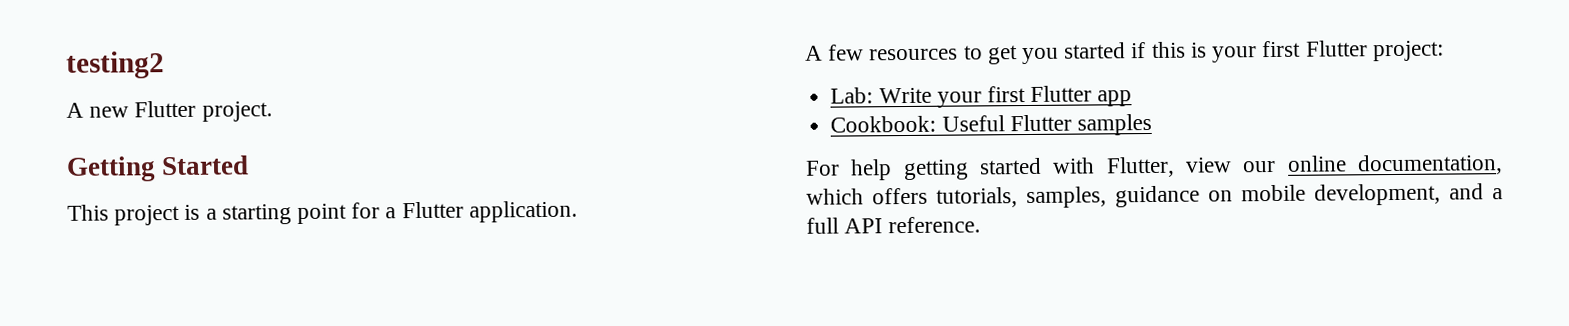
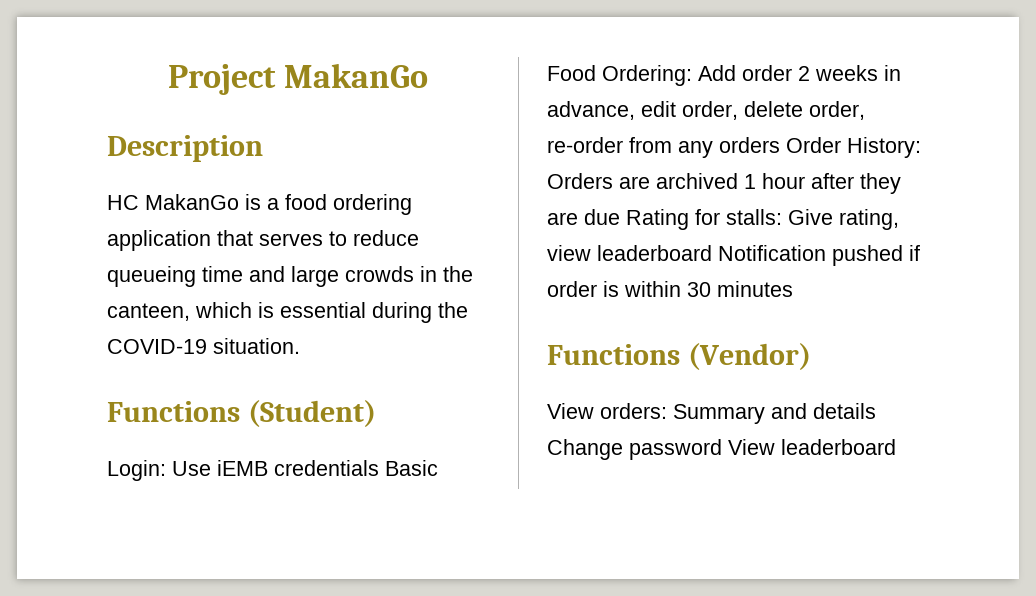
[66,51,165,79] [66,100,273,122] [66,155,250,182] [67,200,578,226] [805,40,1444,65] [830,85,1133,108] [830,113,1152,136] [805,154,1503,181] [806,183,1503,209] [806,216,982,234] testing2 // A new Flutter project. // Getting Started // This project is a starting point for a Flutter application. // A few resources to get you started if this is your first Flutter project: // Lab: Write your first Flutter app // Cookbook: Useful Flutter samples // For help getting started with Flutter, view our online documentation, which offers tutorials, samples, guidance on mobile development, and a full API reference. -> [167,63,429,95] [107,135,263,162] [107,194,412,215] [107,230,419,251] [107,266,473,287] [107,302,468,323] [107,338,300,354] [107,400,376,427] [107,460,438,481] [547,65,901,86] [547,101,865,120] [547,137,921,158] [547,173,901,194] [547,209,899,230] [547,245,920,266] [547,281,793,297] [547,343,811,370] [547,403,876,424] [547,439,896,460] Project MakanGo // Description // HC MakanGo is a food ordering application that serves to reduce queueing time and large crowds in the canteen, which is essential during the COVID-19 situation. // Functions (Student) // Login: Use iEMB credentials Basic Food Ordering: Add order 2 weeks in advance, edit order, delete order, re-order from any orders Order History: Orders are archived 1 hour after they are due Rating for stalls: Give rating, view leaderboard Notification pushed if order is within 30 minutes // Functions (Vendor) // View orders: Summary and details Change password View leaderboard

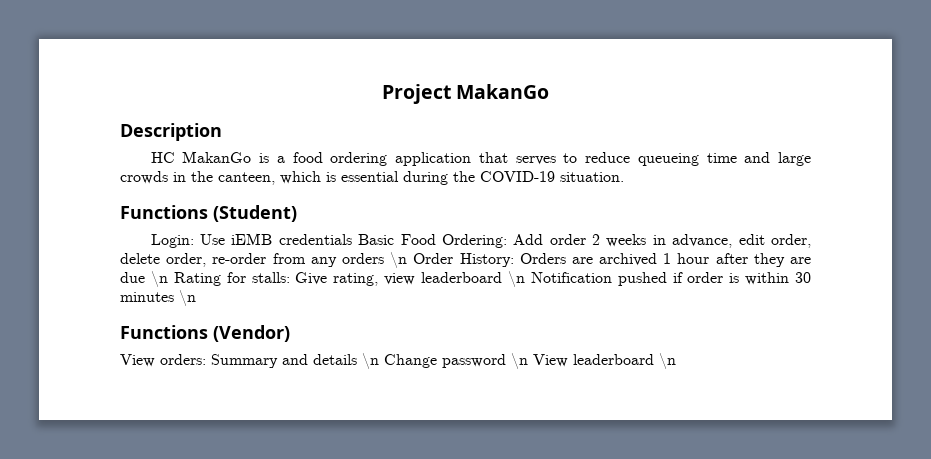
(780, 145) none -> [390,252,408,268] \n
(620, 217) none -> [150,271,168,287] \n
(712, 253) none -> [507,271,525,287] \n
(793, 289) none -> [179,290,196,306] \n
(876, 411) none -> [362,353,379,369] \n
(722, 449) none -> [511,353,528,369] \n
(896, 447) none -> [659,353,676,369] \n

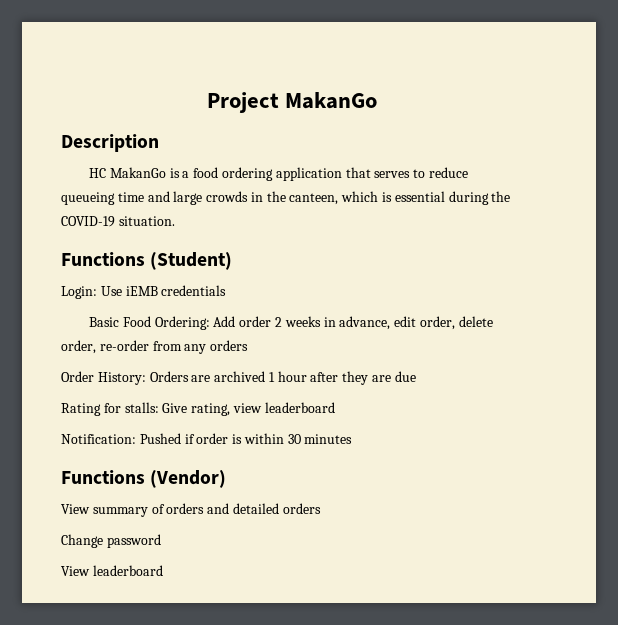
(352, 239) none -> (227, 290) //
[390,252,408,268] \n -> (249, 345) //
[150,271,168,287] \n -> (416, 376) //
[507,271,667,287] \n Notification pushed -> [61,433,181,444] // Notification: Pushed
[179,290,196,306] \n -> (353, 439) none
[160,353,379,369] orders: Summary and details \n -> [92,503,321,517] summary of orders and detailed orders //
[511,353,528,369] \n -> (161, 541) //
[659,353,676,369] \n -> (163, 570) none

